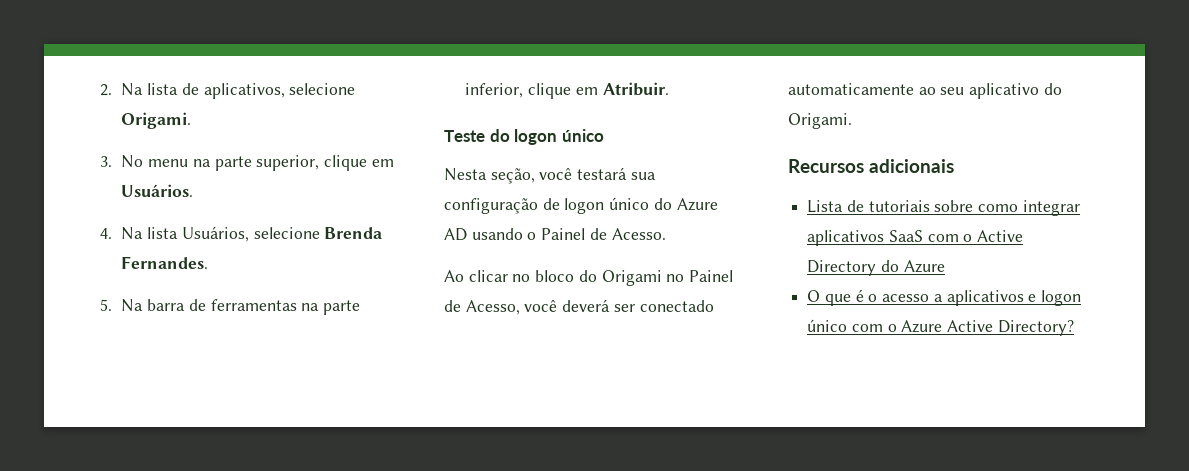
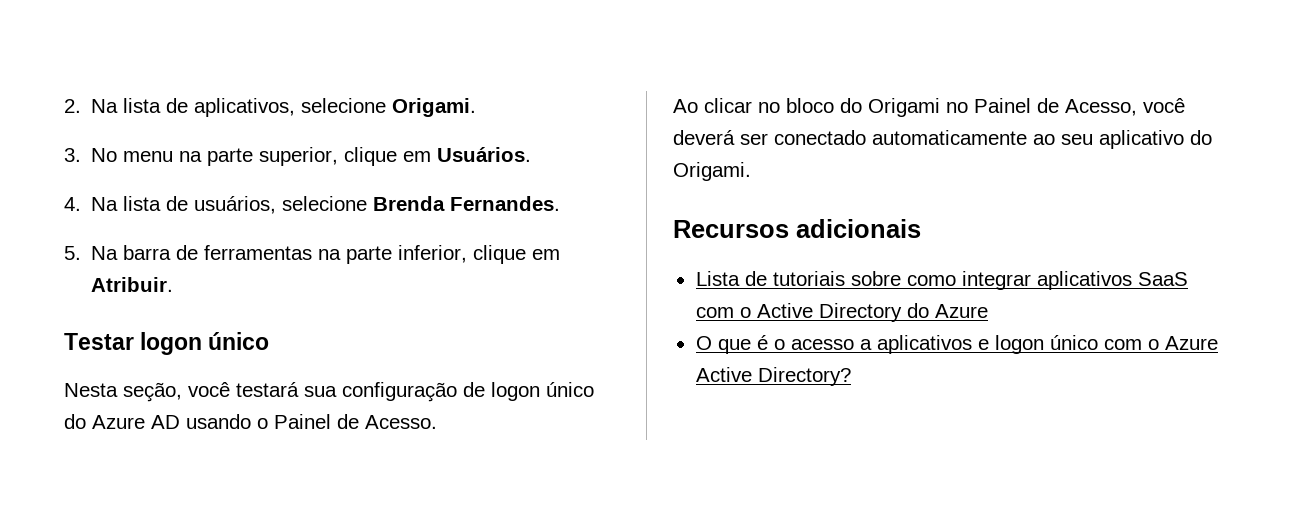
[181,226,249,242] Usuários, -> [166,196,277,214] de usuários,
[444,129,510,142] Teste do -> [64,333,134,350] Testar

